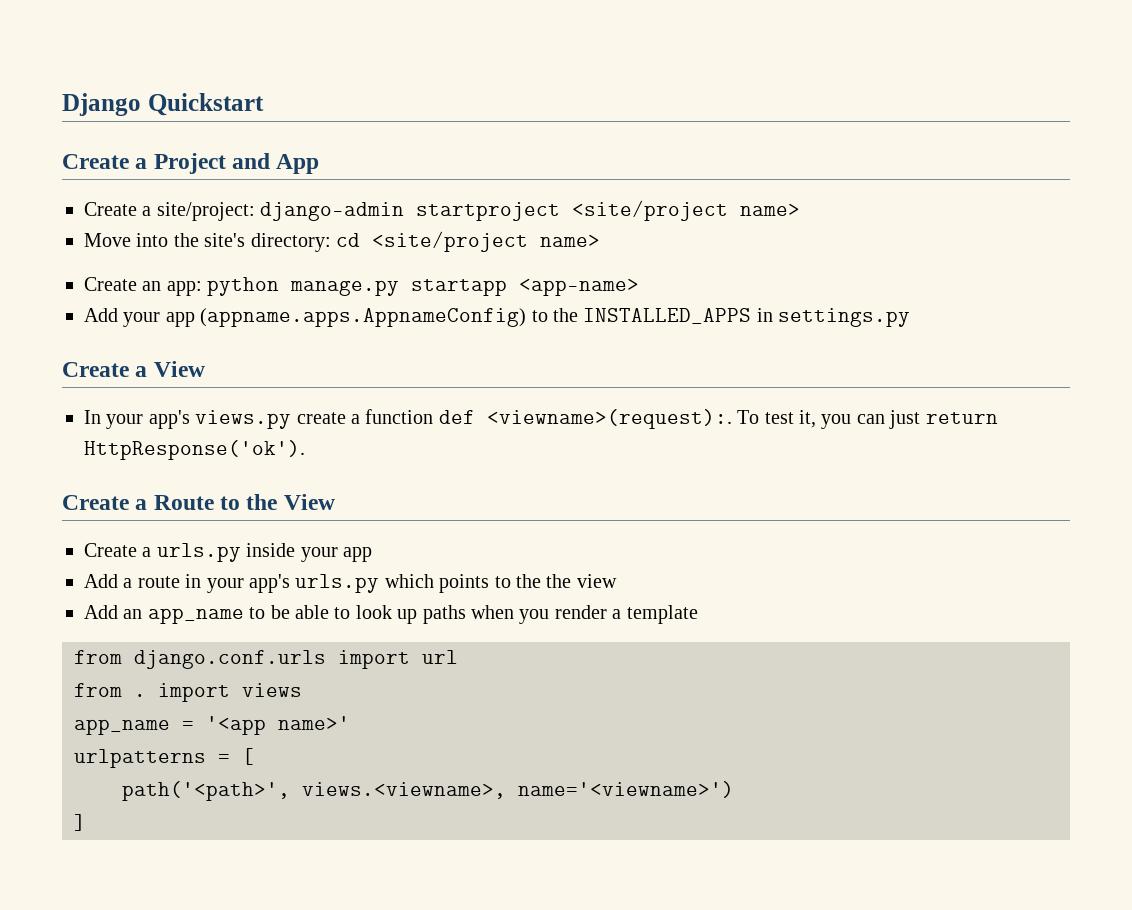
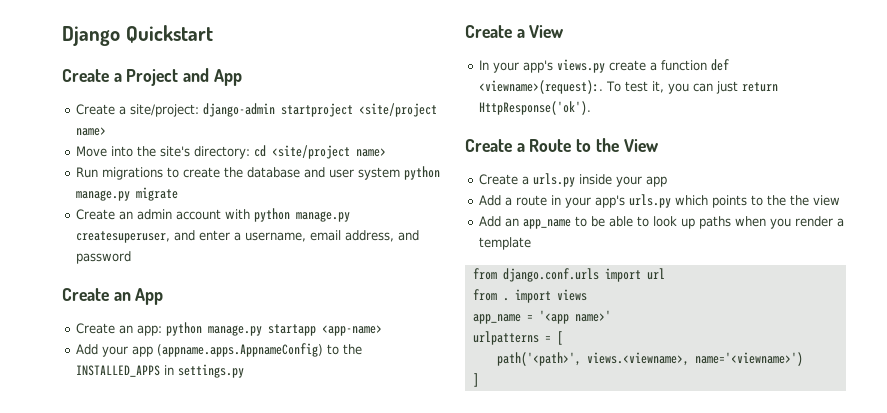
(600, 240) none -> [76,166,441,180] [76,187,179,201] [76,208,351,222] [76,230,420,243] [76,251,132,264] [62,288,164,305] // Run migrations to create the database and user system python manage.py migrate // Create an admin account with python manage.py createsuperuser, and enter a username, email address, and password // Create an App

